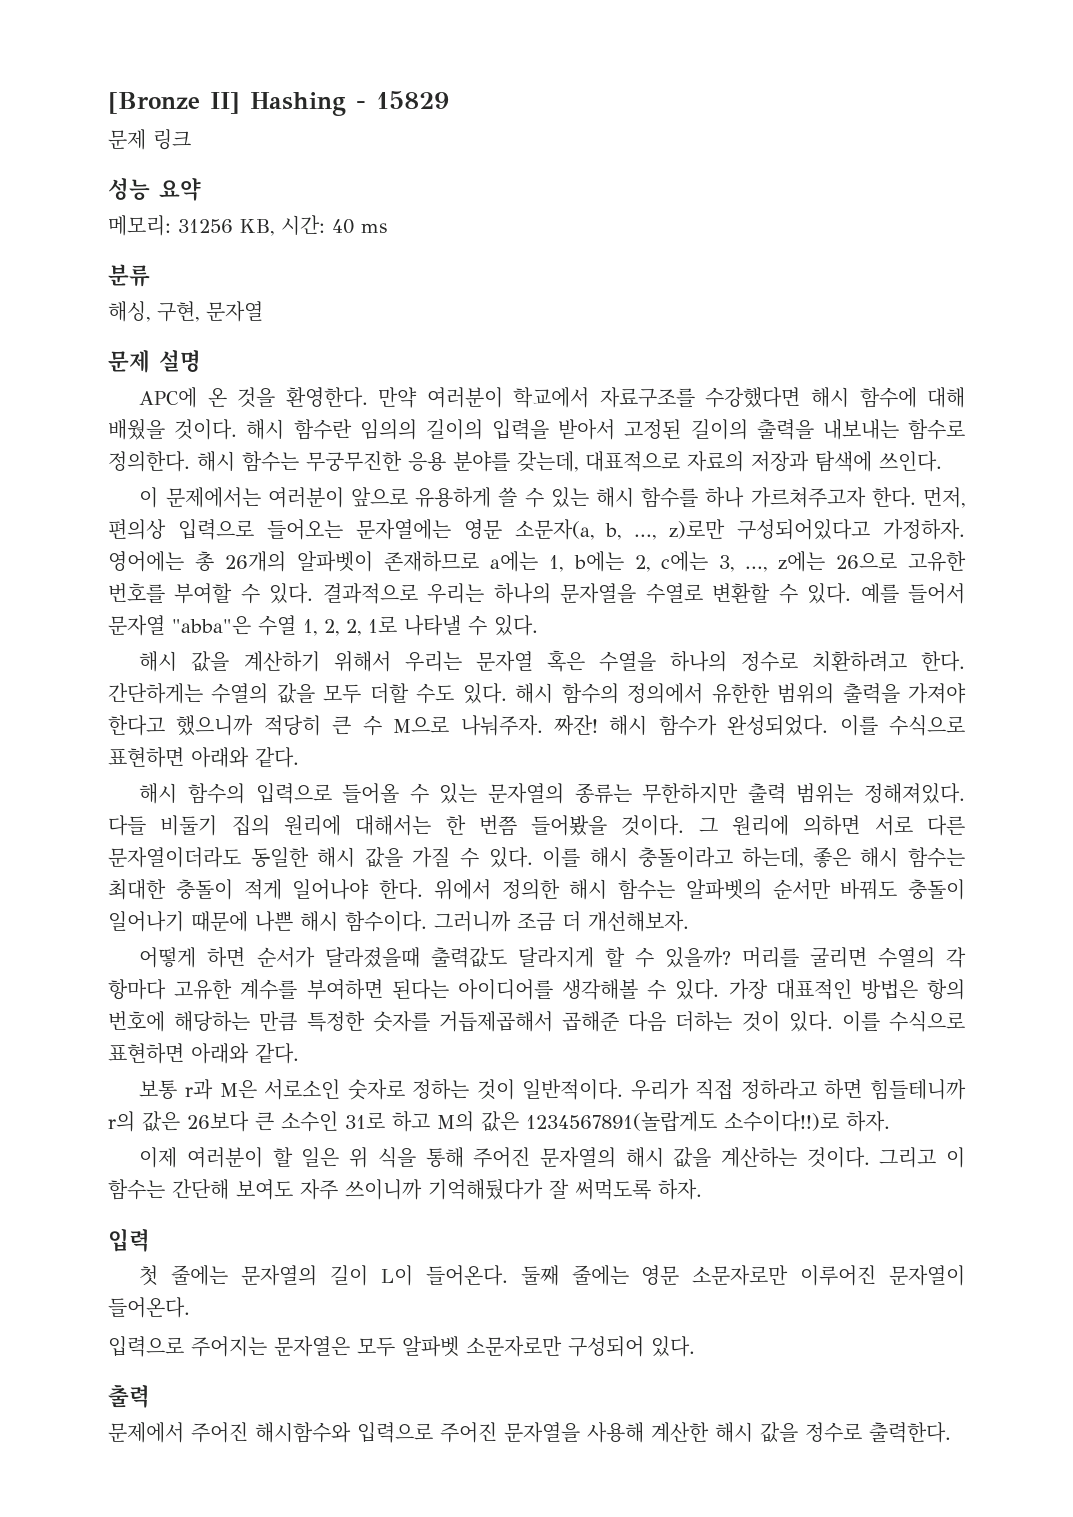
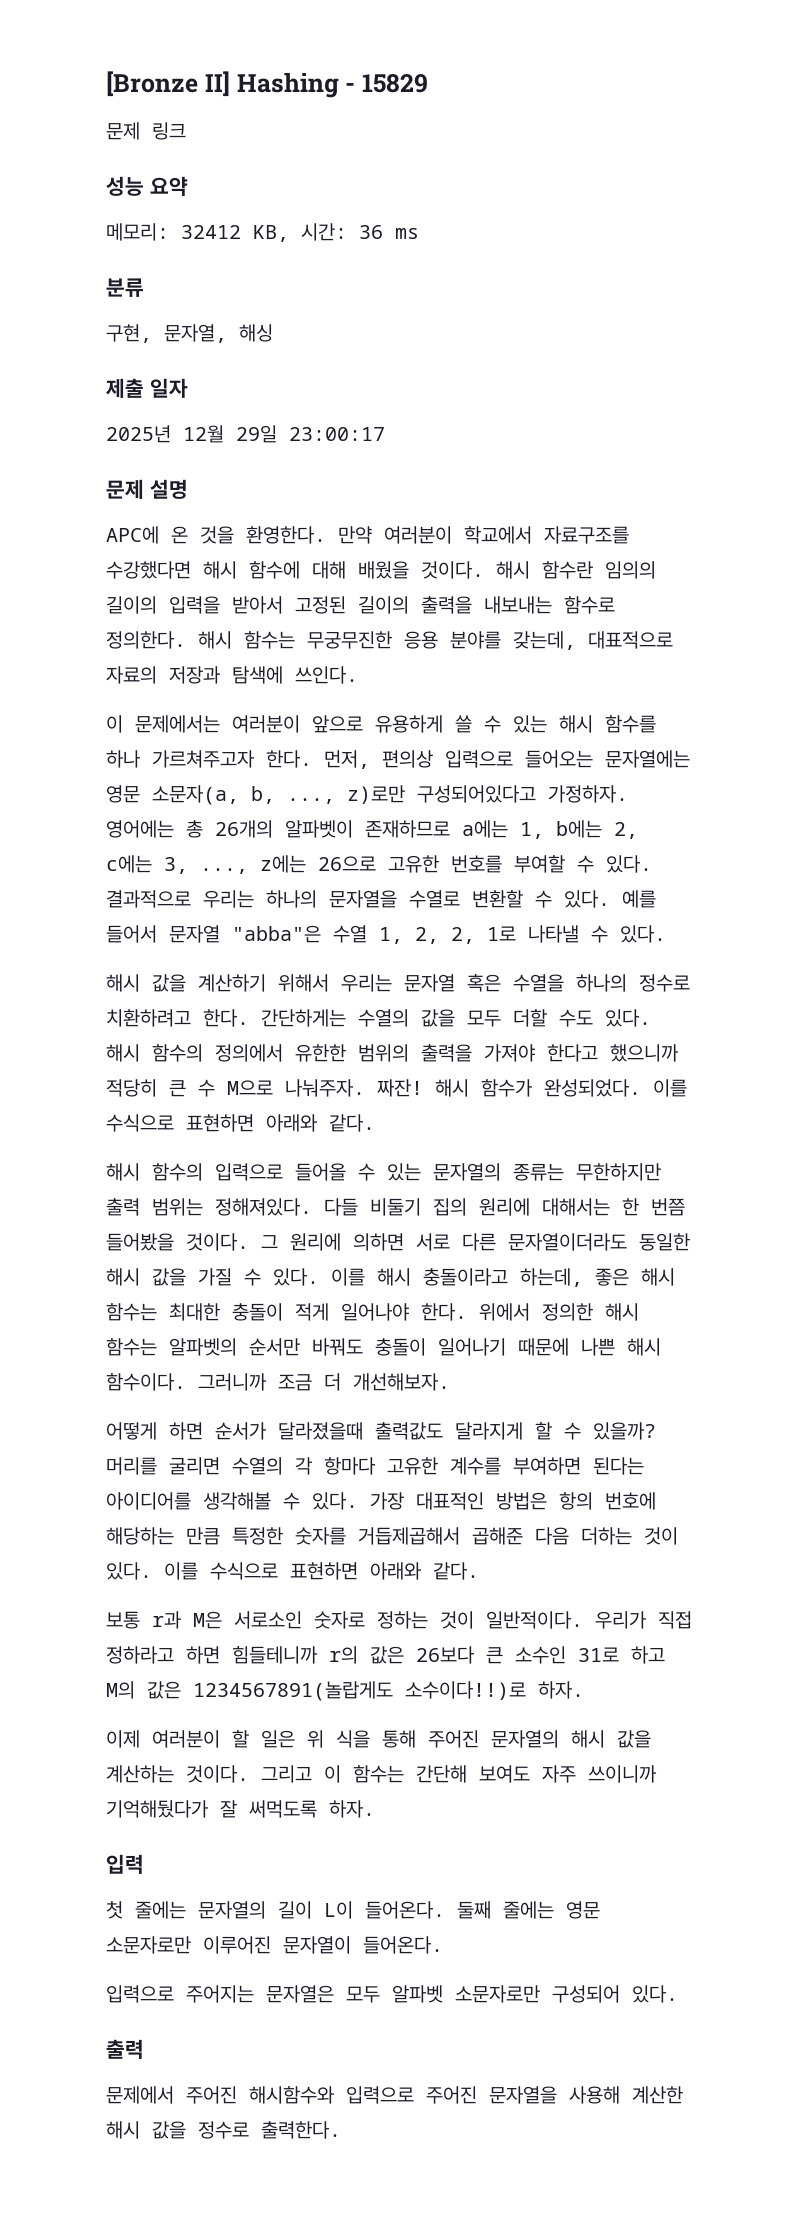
[178,219,233,233] 31256 -> [181,225,241,239] 32412
[332,219,354,234] 40 -> [359,225,383,239] 36
[108,301,263,322] 해싱, 구현, 문자열 -> [106,324,273,343] [106,378,188,398] [106,425,385,443] 구현, 문자열, 해싱 // 제출 일자 // 2025년 12월 29일 23:00:17

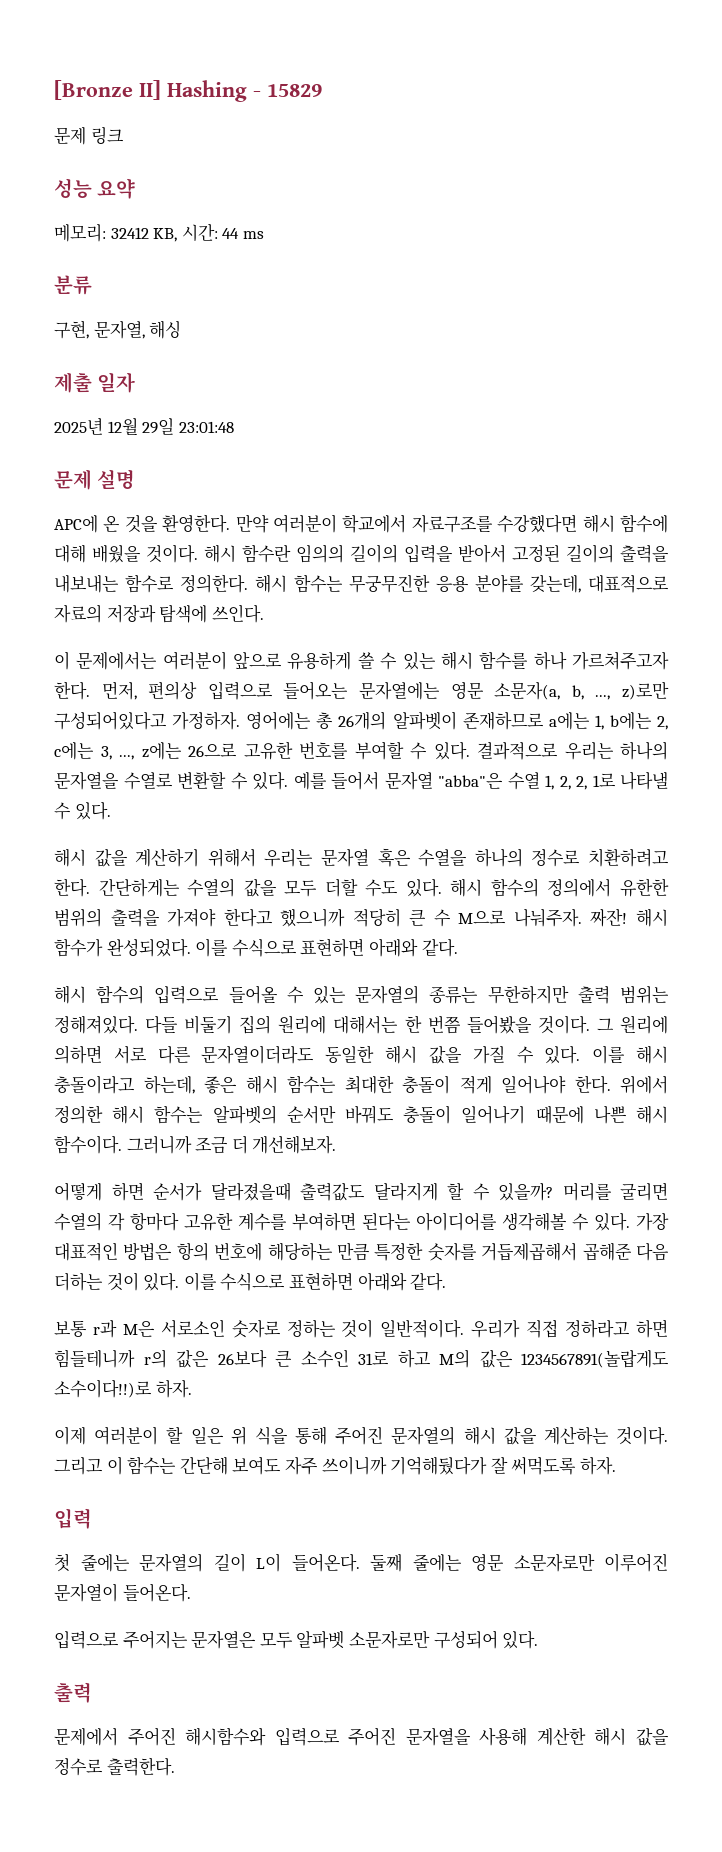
[359,225,383,239] 36 -> [222,228,240,239] 44
[289,427,385,441] 23:00:17 -> [178,421,234,433] 23:01:48

